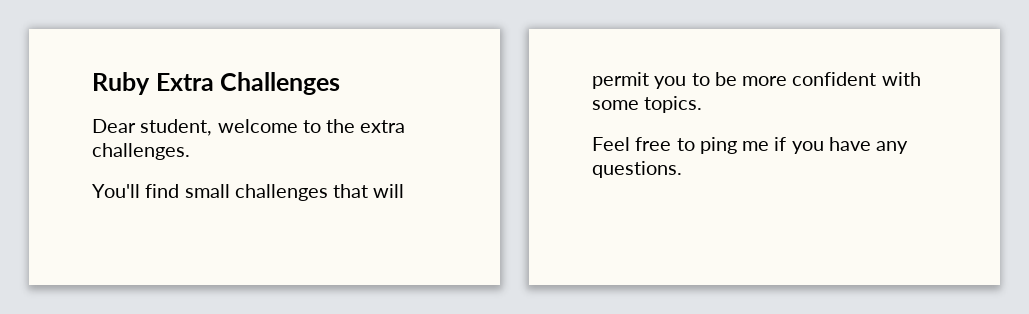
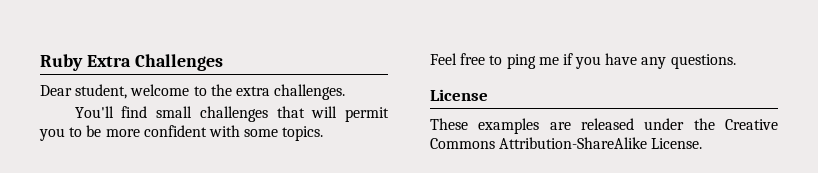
(682, 169) none -> [430,89,488,101] [430,118,778,134] [430,137,703,149] // License // These examples are released under the Creative Commons Attribution-ShareAlike License.

